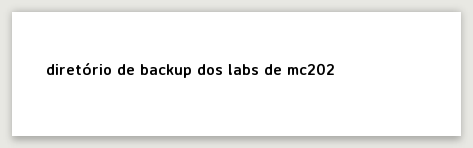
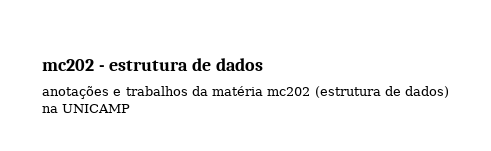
[46,63,335,78] diretório de backup dos labs de mc202 -> [42,58,263,71] [42,86,449,99] [42,104,130,113] mc202 - estrutura de dados // anotações e trabalhos da matéria mc202 (estrutura de dados) na UNICAMP

